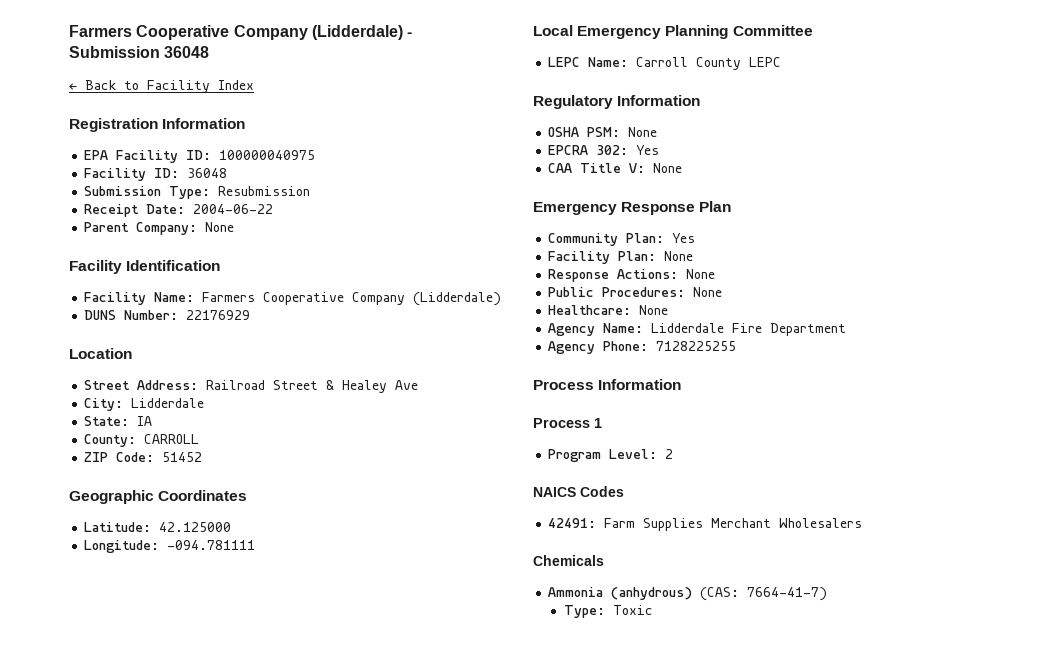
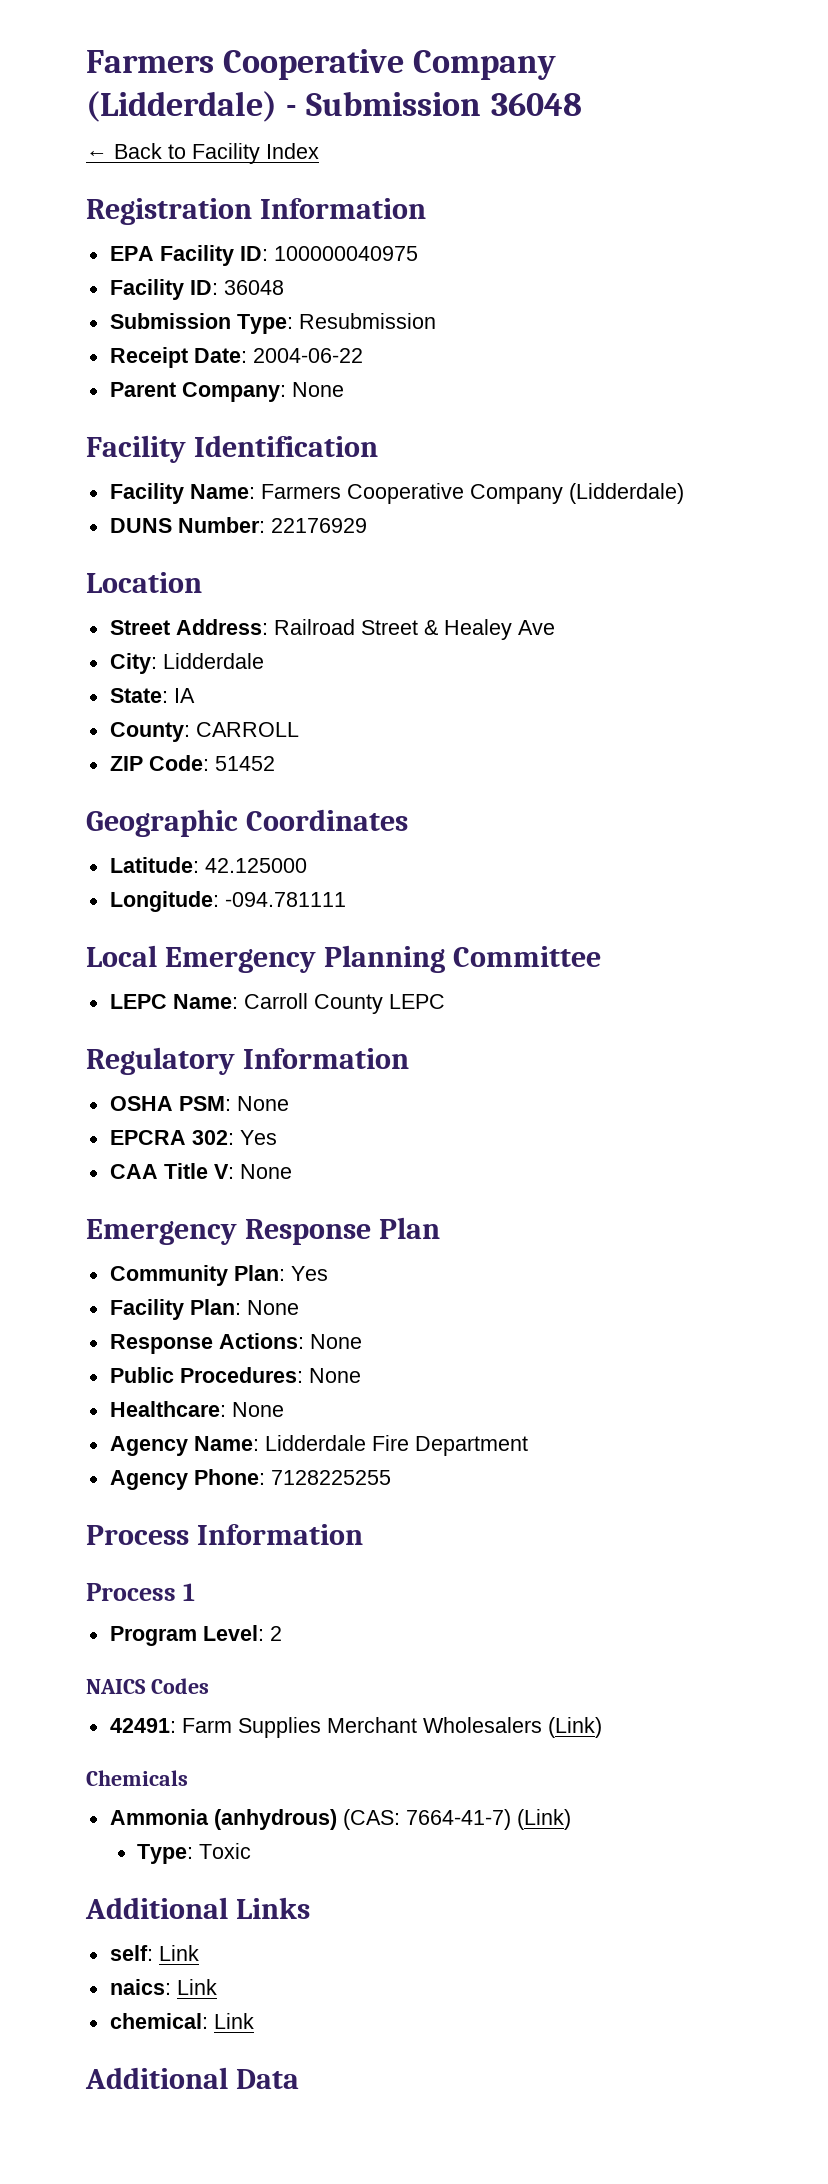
(863, 523) none -> [547,1717,602,1738] (Link)
(828, 594) none -> [516,1809,571,1830] (Link)
(653, 610) none -> [85,1897,310,1919] [109,1945,199,1961] [109,1979,217,1995] [109,2013,254,2029] [85,2067,299,2089] // Additional Links // self: Link // naics: Link // chemical: Link // Additional Data

